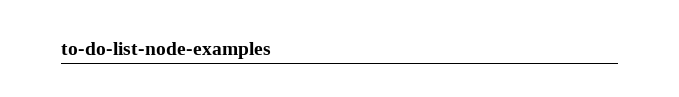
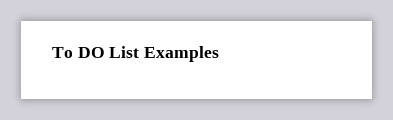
[61,42,271,59] to-do-list-node-examples -> [52,46,220,62] To DO List Examples

